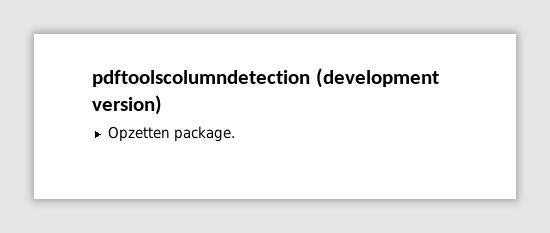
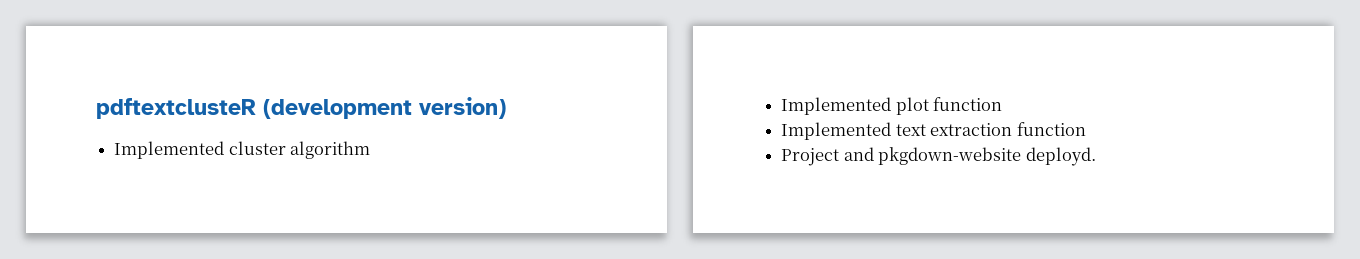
[92,70,310,87] pdftoolscolumndetection -> [96,98,256,119] pdftextclusteR
[107,126,235,142] Opzetten package. -> [114,141,371,159] [781,97,1003,115] [781,122,1086,140] [781,147,1096,166] Implemented cluster algorithm // Implemented plot function // Implemented text extraction function // Project and pkgdown-website deployd.

